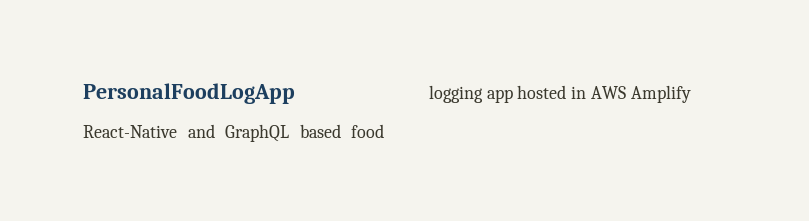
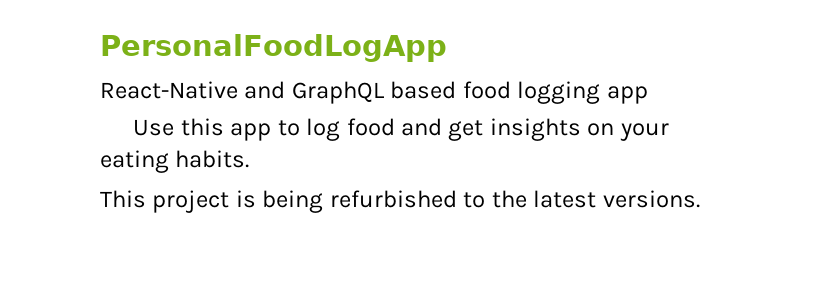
[517,85,691,103] hosted in AWS Amplify -> [133,118,669,141] [100,150,250,173] [100,190,700,213] // Use this app to log food and get insights on your eating habits. // This project is being refurbished to the latest versions.

